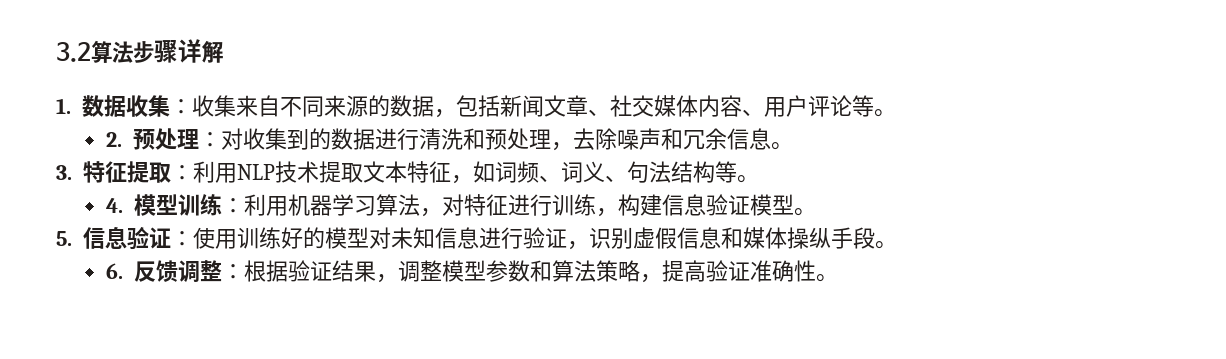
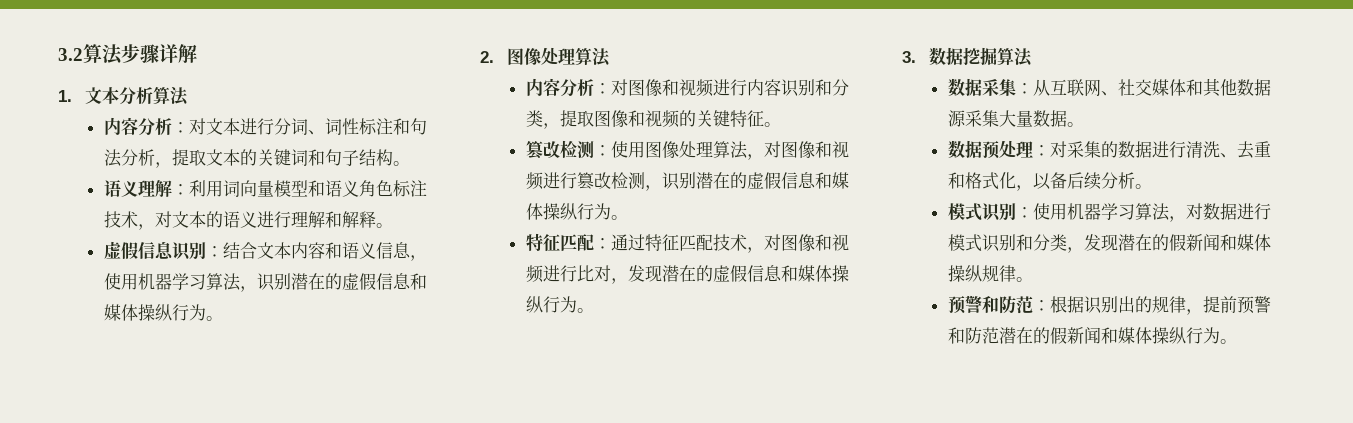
[82,95,896,118] [105,132,122,147] 数据收集：收集来自不同来源的数据，包括新闻文章、社交媒体内容、用户评论等。 // 2. -> [84,86,189,106] [103,117,427,136] [103,149,410,168] [103,180,427,197] [103,211,393,230] [103,241,427,261] [103,273,427,292] [103,304,223,321] [480,47,611,67] [525,78,849,97] [525,110,781,129] [525,140,849,160] [525,172,849,191] [525,203,628,220] [525,233,849,253] [525,265,849,284] [525,296,594,313] [902,47,1033,67] [947,78,1271,97] [947,110,1084,127] [947,140,982,159] 文本分析算法 // 内容分析：对文本进行分词、词性标注和句法分析，提取文本的关键词和句子结构。 // 语义理解：利用词向量模型和语义角色标注技术，对文本的语义进行理解和解释。 // 虚假信息识别：结合文本内容和语义信息，使用机器学习算法，识别潜在的虚假信息和媒体操纵行为。 // 2.图像处理算法 // 内容分析：对图像和视频进行内容识别和分类，提取图像和视频的关键特征。 // 篡改检测：使用图像处理算法，对图像和视频进行篡改检测，识别潜在的虚假信息和媒体操纵行为。 // 特征匹配：通过特征匹配技术，对图像和视频进行比对，发现潜在的虚假信息和媒体操纵行为。 // 3.数据挖掘算法 // 数据采集：从互联网、社交媒体和其他数据源采集大量数据。 // 数据
[242,128,309,150] 收集到 -> [1066,141,1101,158] 采集
[462,128,793,151] [56,161,759,184] [105,193,266,216] 和预处理，去除噪声和冗余信息。 // 3.特征提取：利用NLP技术提取文本特征，如词频、词义、句法结构等。 // 4.模型训练：利 -> [1219,141,1271,159] [947,172,1152,191] [947,203,1050,222] 、去重和格式化，以备后续分析。 // 模式识别：使
[463,194,816,217] [56,226,897,250] [105,260,816,283] 特征进行训练，构建信息验证模型。 // 5.信息验证：使用训练好的模型对未知信息进行验证，识别虚假信息和媒体操纵手段。 // 6.反馈调整：根据验证结果，调整模型参数和算法策略，提高验证准确性 -> [1202,203,1271,220] [947,234,1271,253] [947,265,1033,282] [947,295,1271,315] [947,327,1220,344] 数据进行模式识别和分类，发现潜在的假新闻和媒体操纵规律。 // 预警和防范：根据识别出的规律，提前预警和防范潜在的假新闻和媒体操纵行为

